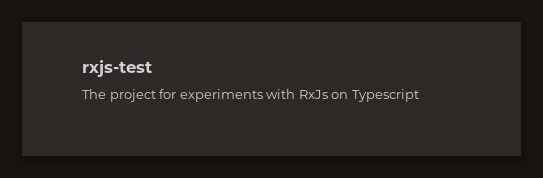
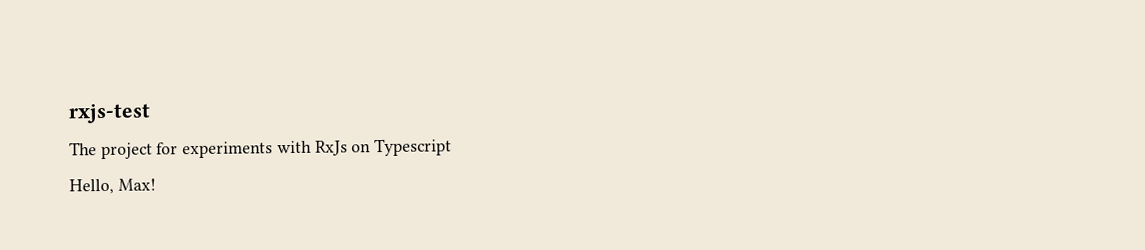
(419, 95) none -> [69,178,156,195] // Hello, Max!

